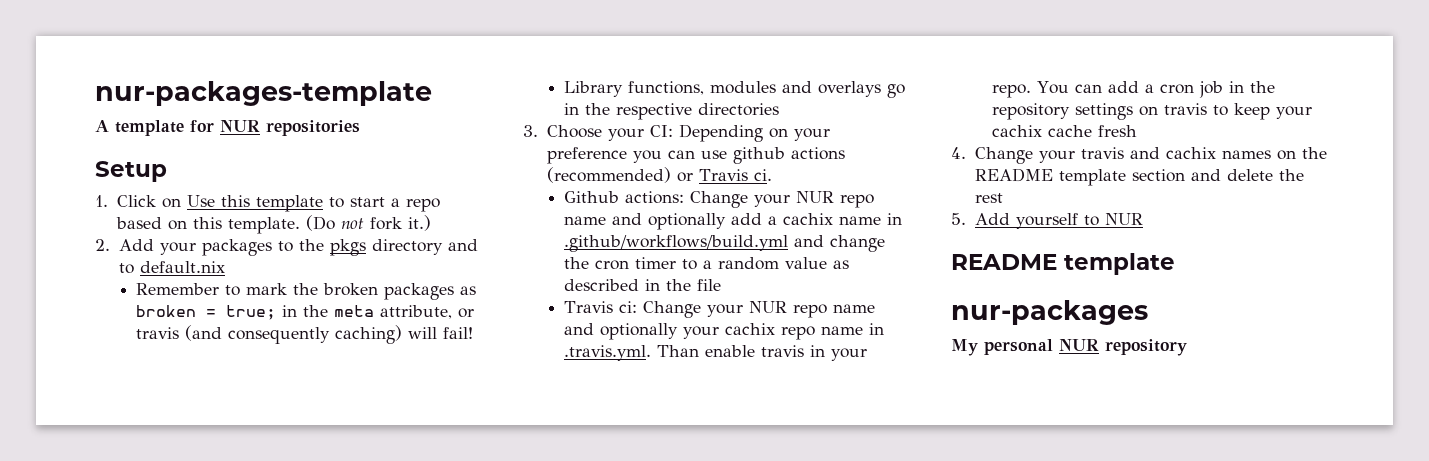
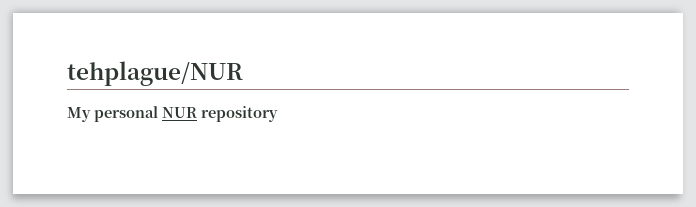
[95,81,432,106] [95,120,360,136] [95,161,167,182] [95,195,441,212] [116,215,432,234] [95,239,478,256] [118,261,225,274] [136,283,477,300] [136,305,475,320] [136,325,474,344] [564,81,906,98] [564,103,780,120] [523,124,830,142] [546,147,845,164] [546,167,772,183] [564,191,875,208] [564,213,903,230] [564,235,886,252] [564,257,850,270] [564,279,722,291] [564,301,876,318] [564,323,885,340] [564,345,868,361] [992,81,1276,98] [992,103,1313,120] [992,125,1138,137] [951,147,1327,164] [974,168,1304,186] [974,193,1003,203] [951,213,1143,229] [951,253,1175,275] [951,300,1148,325] nur-packages-template // A template for NUR repositories // Setup // 1. Click on Use this template to start a repo based on this template. (Do not fork it.) // 2. Add your packages to the pkgs directory and to default.nix // Remember to mark the broken packages as broken = true; in the meta attribute, or travis (and consequently caching) will fail! // Library functions, modules and overlays go in the respective directories // 3. Choose your CI: Depending on your preference you can use github actions (recommended) or Travis ci. // Github actions: Change your NUR repo name and optionally add a cachix name in .github/workflows/build.yml and change the cron timer to a random value as described in the file // Travis ci: Change your NUR repo name and optionally your cachix repo name in .travis.yml. Than enable travis in your repo. You can add a cron job in the repository settings on travis to keep your cachix cache fresh // 4. Change your travis and cachix names on the README template section and delete the rest // 5. Add yourself to NUR // README template // nur-packages -> [67,61,243,86] tehplague/NUR

